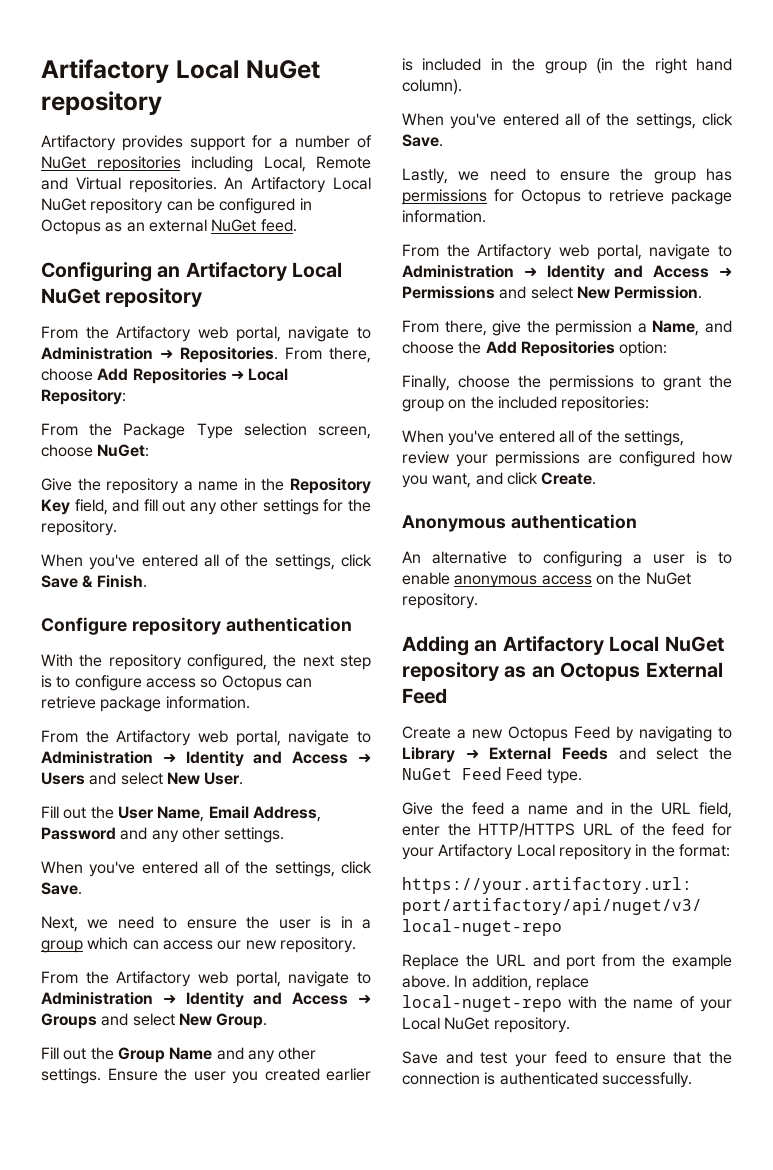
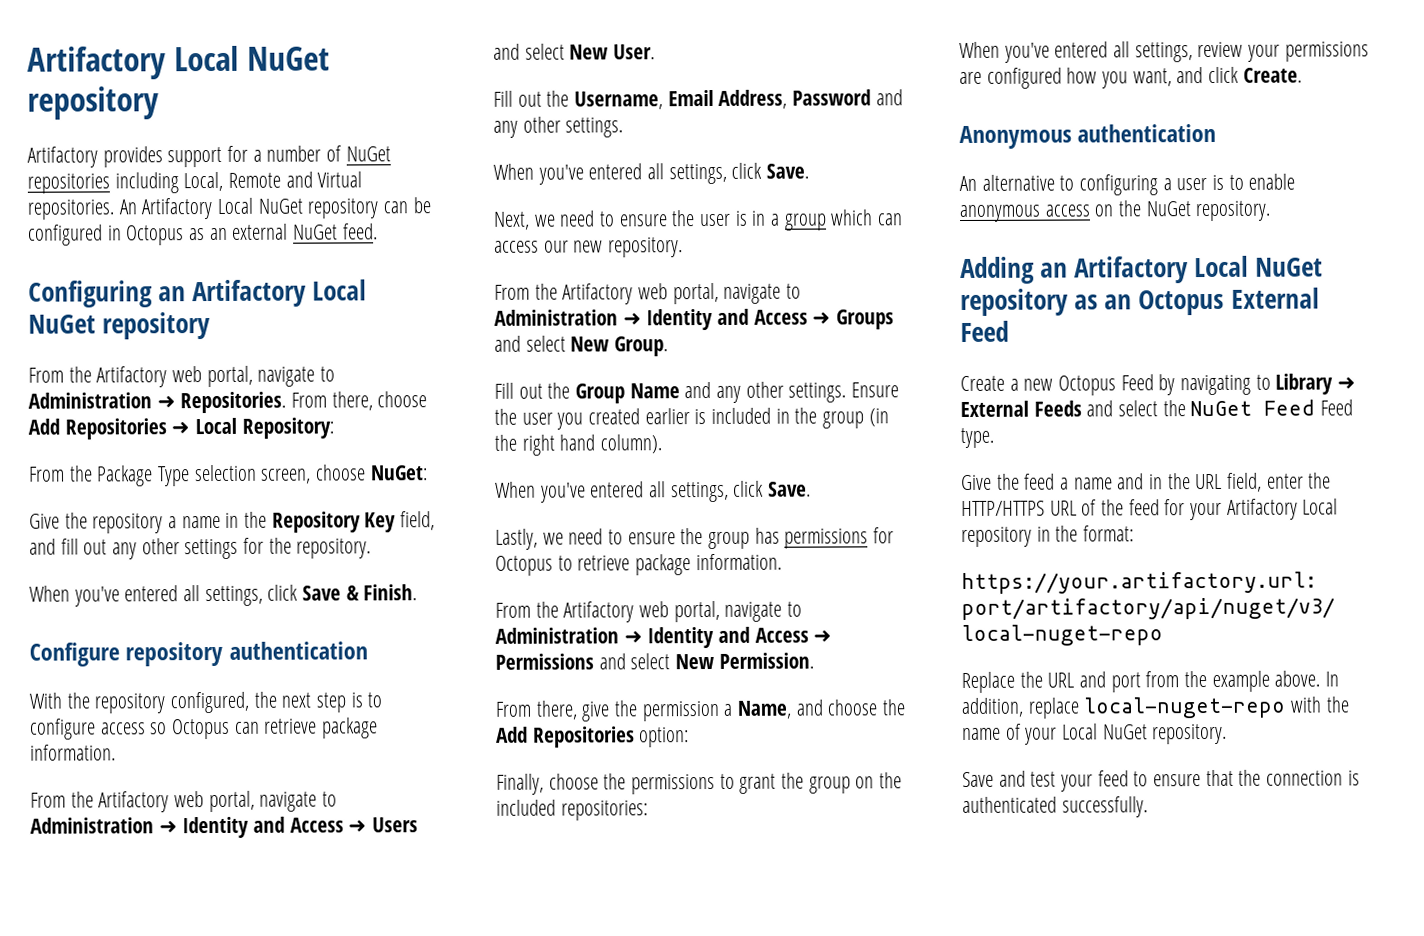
[225,554,269,567] of the -> (201, 593) none
[117,806,205,822] User Name, -> [574,91,664,110] Username,
[225,861,269,874] of the -> (665, 171) none
[586,113,630,126] of the -> (667, 489) none
[578,430,620,443] of the -> (1131, 49) none

